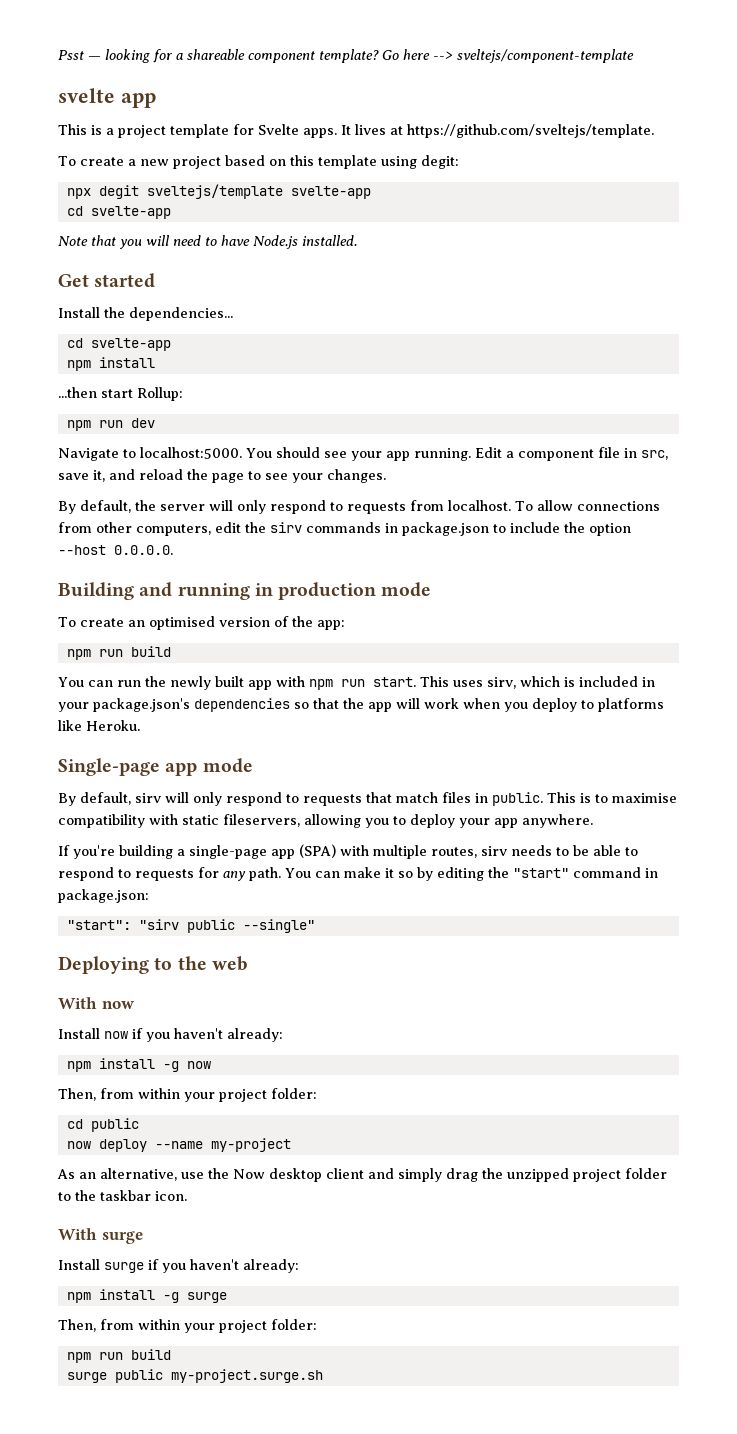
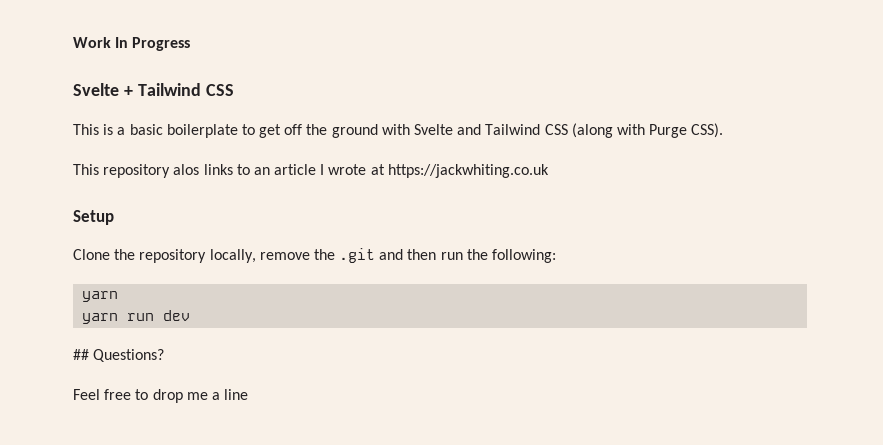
[58,49,634,63] [58,88,156,108] [58,124,654,138] [58,155,459,169] [66,184,371,199] [66,206,171,219] [58,235,357,249] [58,273,156,288] [58,307,233,321] [66,338,171,351] [66,357,155,371] [58,387,183,401] [66,418,155,431] [58,447,668,461] [58,469,386,483] [58,500,660,514] [58,522,631,536] [58,545,173,555] [58,582,432,600] [58,616,345,630] [66,646,171,660] [58,676,655,690] [58,698,664,712] [58,720,140,731] [58,758,253,776] [58,792,677,806] [58,814,593,828] [58,844,638,859] [58,867,658,881] [58,889,149,903] [66,919,315,933] [58,956,248,974] [58,997,135,1009] [58,1028,283,1042] [66,1058,211,1072] [58,1088,317,1102] [66,1118,139,1132] [66,1138,291,1152] [57,1168,667,1182] [58,1190,187,1201] [58,1228,143,1244] [58,1259,299,1273] [66,1289,227,1303] [58,1319,317,1333] [66,1349,171,1363] [66,1369,323,1383] Psst — looking for a shareable component template? Go here --> sveltejs/component-template // svelte app // This is a project template for Svelte apps. It lives at https://github.com/sveltejs/template. // To create a new project based on this template using degit: // npx degit sveltejs/template svelte-app // cd svelte-app // Note that you will need to have Node.js installed. // Get started // Install the dependencies... // cd svelte-app // npm install // ...then start Rollup: // npm run dev // Navigate to localhost:5000. You should see your app running. Edit a component file in src, save it, and reload the page to see your changes. // By default, the server will only respond to requests from localhost. To allow connections from other computers, edit the sirv commands in package.json to include the option --host 0.0.0.0. // Building and running in production mode // To create an optimised version of the app: // npm run build // You can run the newly built app with npm run start. This uses sirv, which is included in your package.json's dependencies so that the app will work when you deploy to platforms like Heroku. // Single-page app mode // By default, sirv will only respond to requests that match files in public. This is to maximise compatibility with static fileservers, allowing you to deploy your app anywhere. // If you're building a single-page app (SPA) with multiple routes, sirv needs to be able to respond to requests for any path. You can make it so by editing the "start" command in package.json: // "start": "sirv public --single" // Deploying to the web // With now // Install now if you haven't already: // npm install -g now // Then, from within your project folder: // cd public // now deploy --name my-project // As an alternative, use the Now desktop client and simply drag the unzipped project folder to the taskbar icon. // With surge // Install surge if you haven't already: // npm install -g surge // Then, from within your project folder: // npm run build // surge public my-project.surge.sh -> [73,37,191,51] [73,83,234,96] [73,123,724,138] [73,164,549,178] [73,210,114,225] [73,248,557,263] [82,291,119,302] [82,310,191,324] [73,349,165,362] [73,389,249,403] Work In Progress // Svelte + Tailwind CSS // This is a basic boilerplate to get off the ground with Svelte and Tailwind CSS (along with Purge CSS). // This repository alos links to an article I wrote at https://jackwhiting.co.uk // Setup // Clone the repository locally, remove the .git and then run the following: // yarn // yarn run dev // ## Questions? // Feel free to drop me a line

